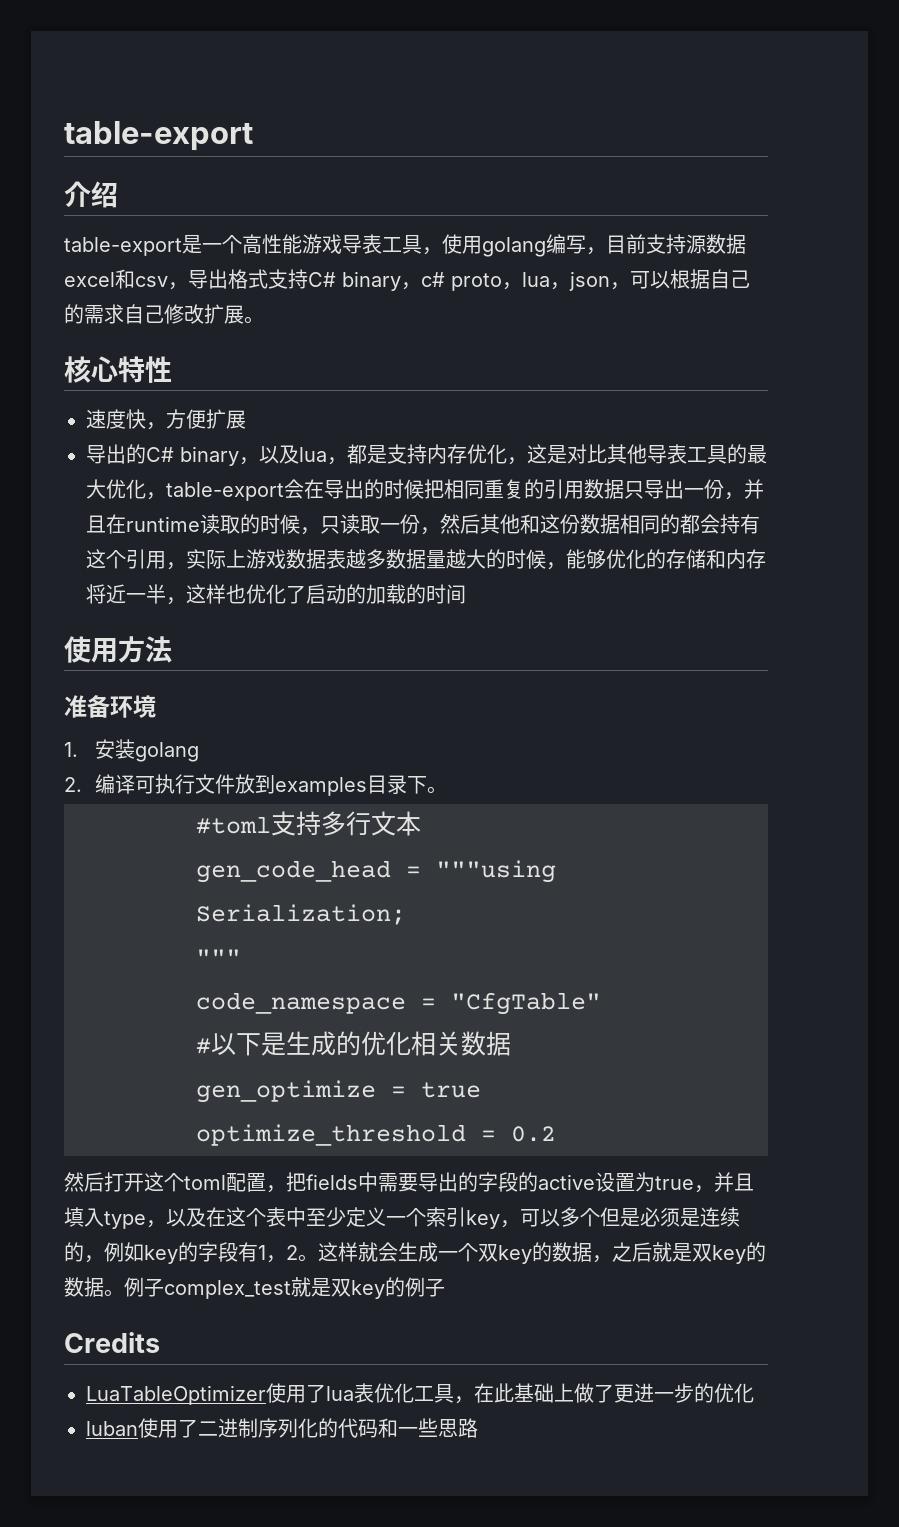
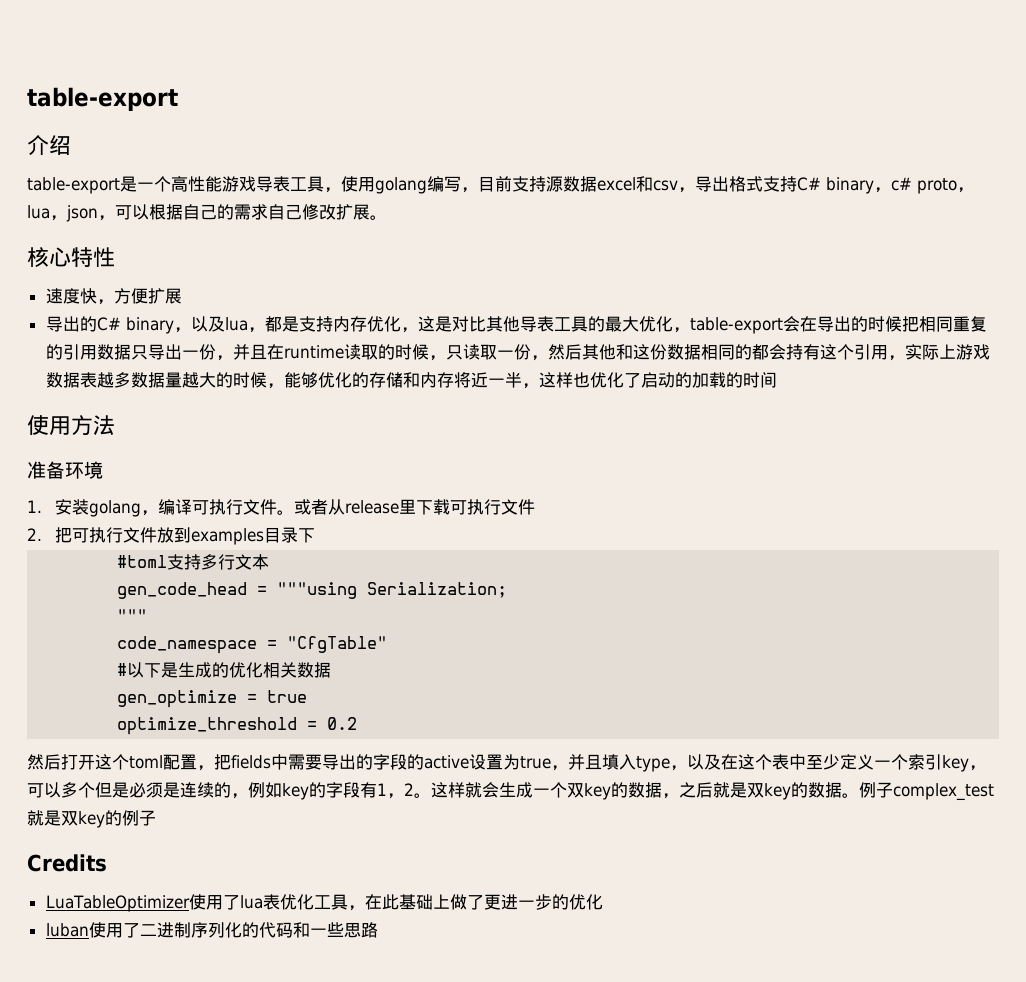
(200, 752) none -> [140,499,535,516] ，编译可执行文件。或者从release里下载可执行文件
[95,774,136,794] 编译 -> [54,527,72,543] 把
[427,786,448,794] 。 -> (315, 535) none

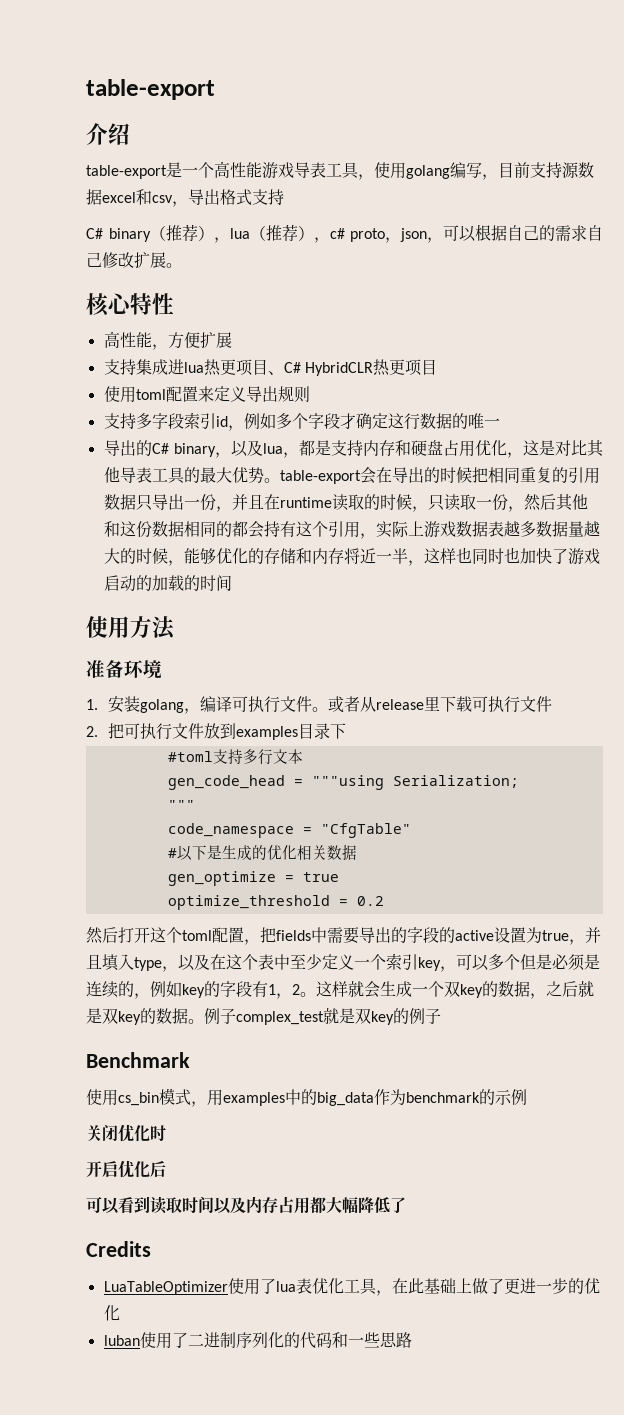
[797,177,874,194] C# binary -> [86,224,314,243] // C# binary（推荐），lua（推荐）
[27,205,67,221] lua， -> (401, 240) none
[45,288,97,304] 速度快 -> [103,331,152,348] 高性能
(182, 296) none -> [103,359,437,376] [103,386,310,403] [103,412,500,431] // 支持集成进lua热更项目、C# HybridCLR热更项目 // 使用toml配置来定义导出规则 // 支持多字段索引id，例如多个字段才确定这行数据的唯一
(367, 324) none -> [395,440,475,457] 和硬盘占用
[655,316,690,333] 化， -> [247,467,280,483] 势。
[589,372,641,388] 优化了 -> [471,547,600,565] 同时也加快了游戏
(156, 818) none -> [86,1052,190,1068] [86,1088,527,1107] [86,1124,166,1142] [86,1160,166,1178] [86,1196,406,1214] // Benchmark // 使用cs_bin模式，用examples中的big_data作为benchmark的示例 // 关闭优化时 // 开启优化后 // 可以看到读取时间以及内存占用都大幅降低了

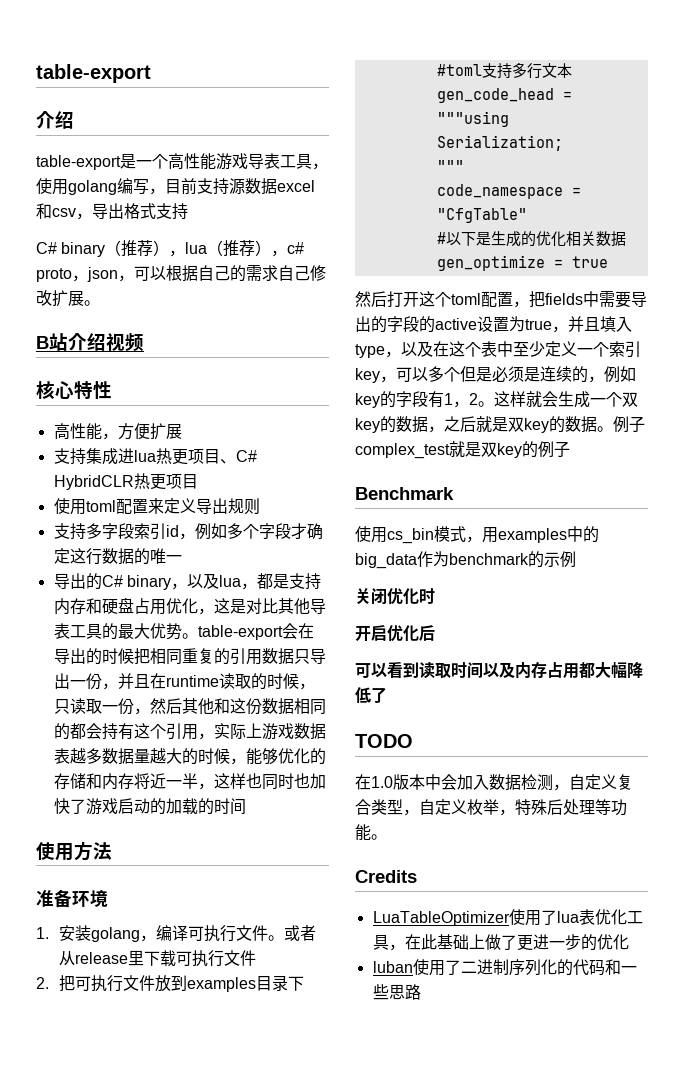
(182, 265) none -> [36,333,144,352] // B站介绍视频
[167,895,384,910] // optimize_threshold = 0.2 -> (608, 262) none
(406, 1205) none -> [355,734,413,748] [355,774,633,791] [355,799,627,816] [355,824,387,841] // TODO // 在1.0版本中会加入数据检测，自定义复合类型，自定义枚举，特殊后处理等功能。

